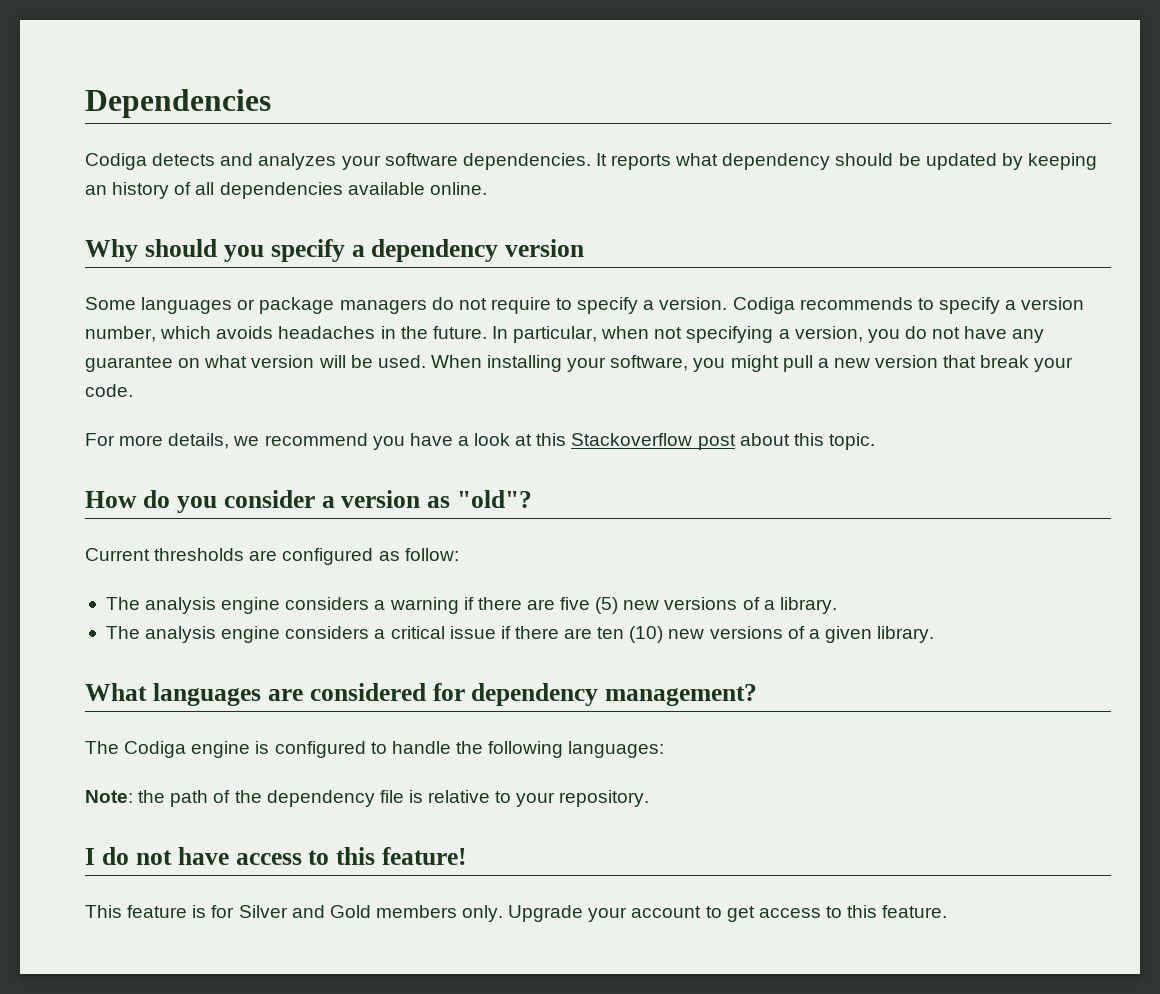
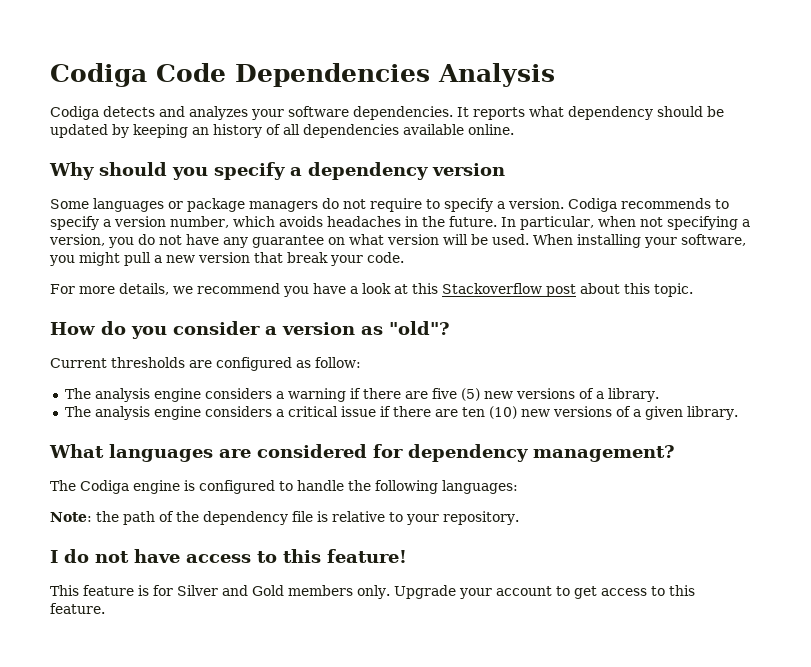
(85, 103) none -> [50,63,226,87] Codiga Code
(271, 103) none -> [438,63,555,87] Analysis

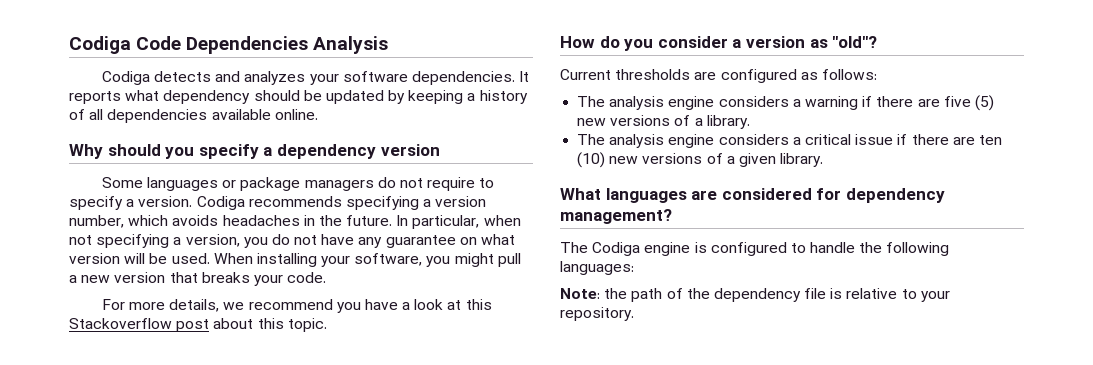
[192,127,209,135] an -> [467,93,476,101] a
[715,199,729,209] [50,216,99,230] to specify -> [345,196,419,210] specifying
[287,252,328,263] break -> [201,272,250,283] breaks
[315,357,361,368] follow: -> [821,69,877,80] follows:
[50,549,407,563] [50,585,695,599] [50,603,105,614] // I do not have access to this feature! // This feature is for Silver and Gold members only. Upgrade your account to get access to this feature. -> (634, 314) none

